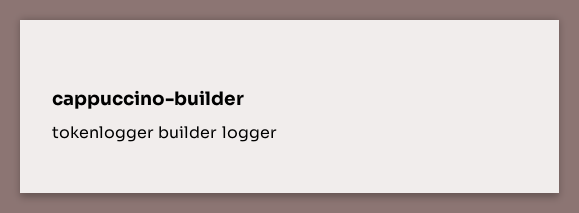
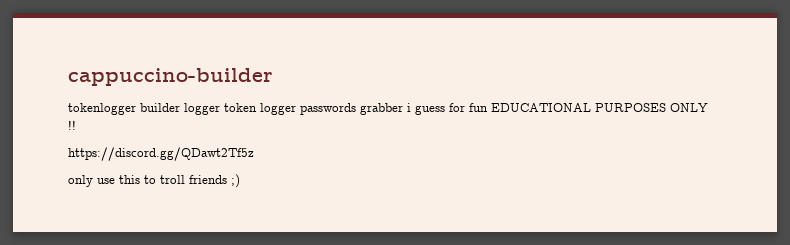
(277, 134) none -> [224,103,708,115] [68,120,76,130] [68,147,254,161] [68,174,240,188] token logger passwords grabber i guess for fun EDUCATIONAL PURPOSES ONLY !! // https://discord.gg/QDawt2Tf5z // only use this to troll friends ;)

